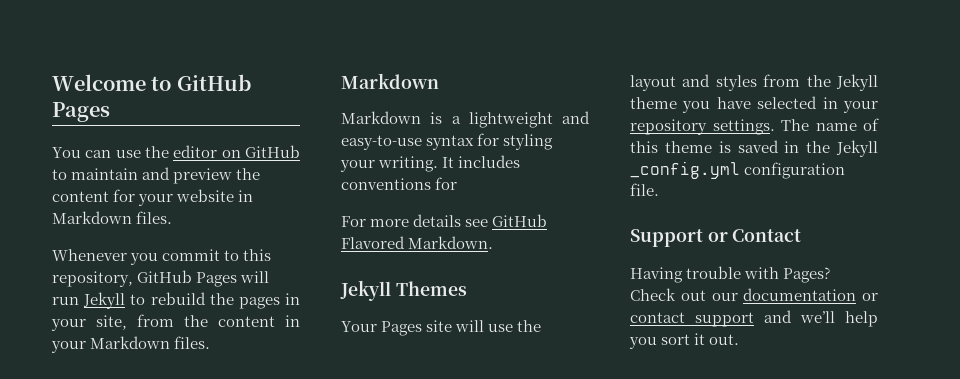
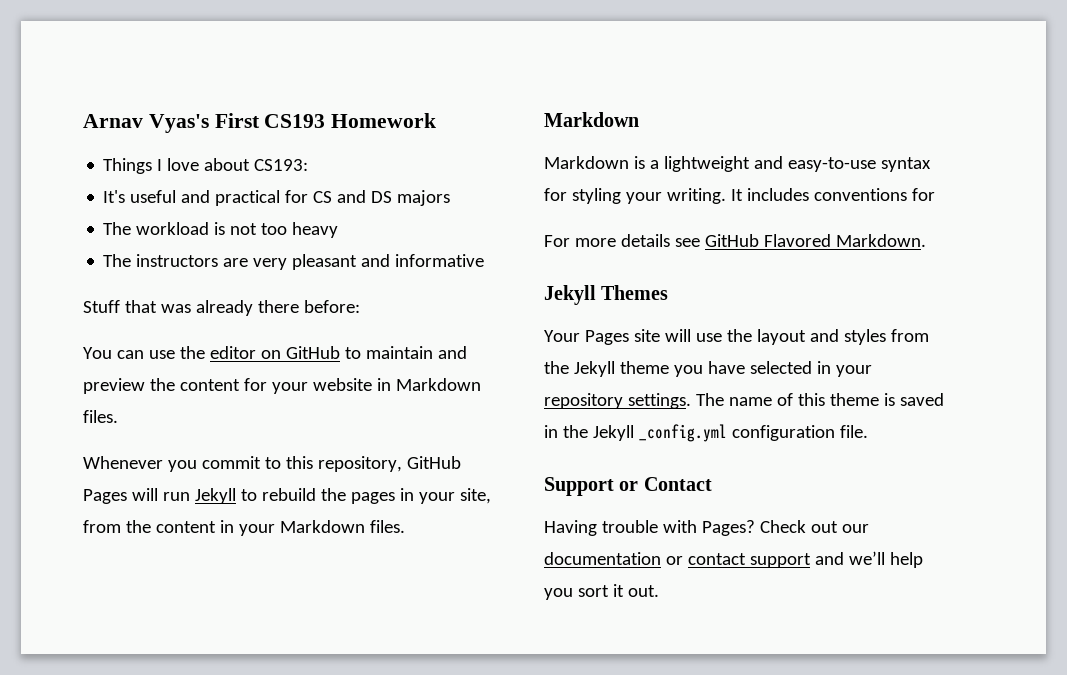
[52,74,251,91] [52,102,110,122] Welcome to GitHub Pages -> [83,113,437,133] [103,158,309,174] [103,190,451,206] [103,222,339,238] [103,254,485,270] [83,300,360,316] Arnav Vyas's First CS193 Homework // Things I love about CS193: // It's useful and practical for CS and DS majors // The workload is not too heavy // The instructors are very pleasant and informative // Stuff that was already there before:

